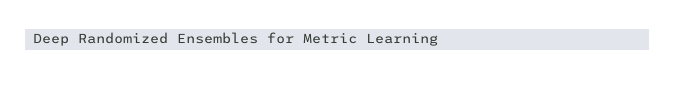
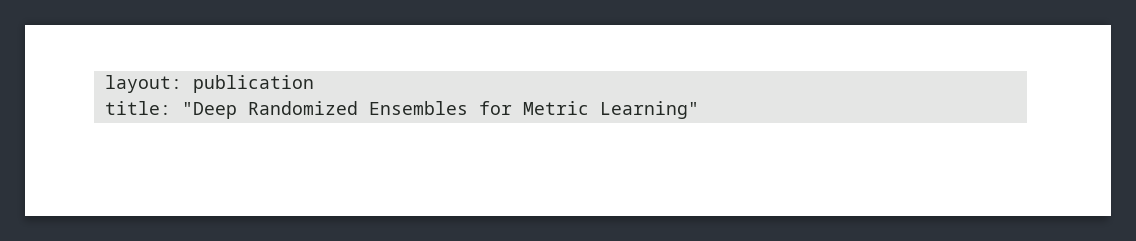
[32,33,69,46] Deep -> [105,75,315,93] [105,101,238,119] layout: publication // title: "Deep
[365,32,438,46] Learning -> [600,101,700,119] Learning"

